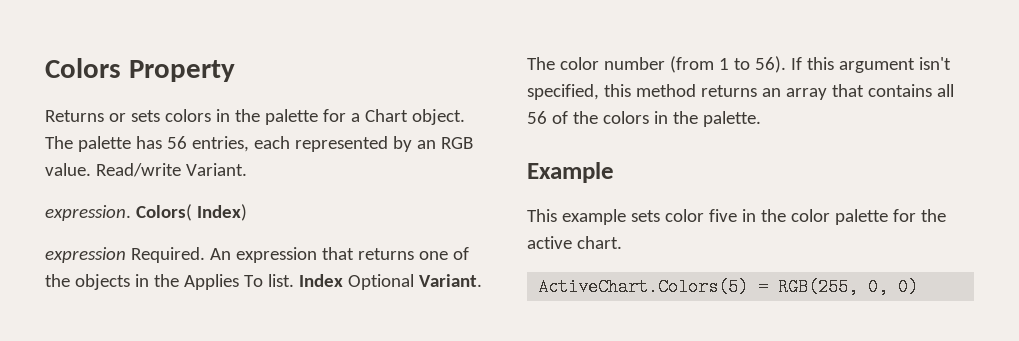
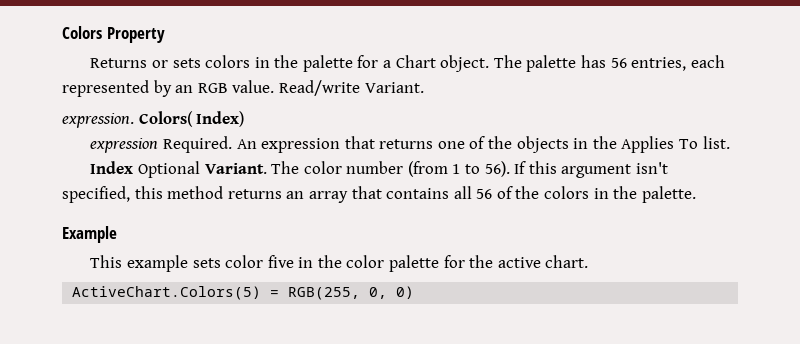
(294, 280) none -> (730, 142) //

